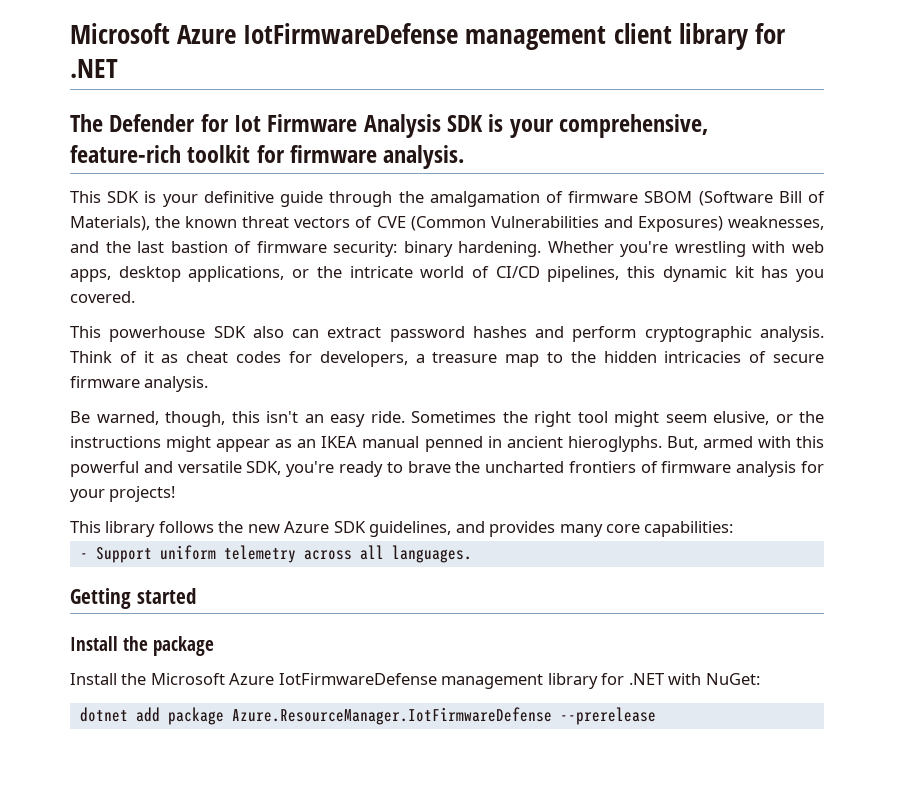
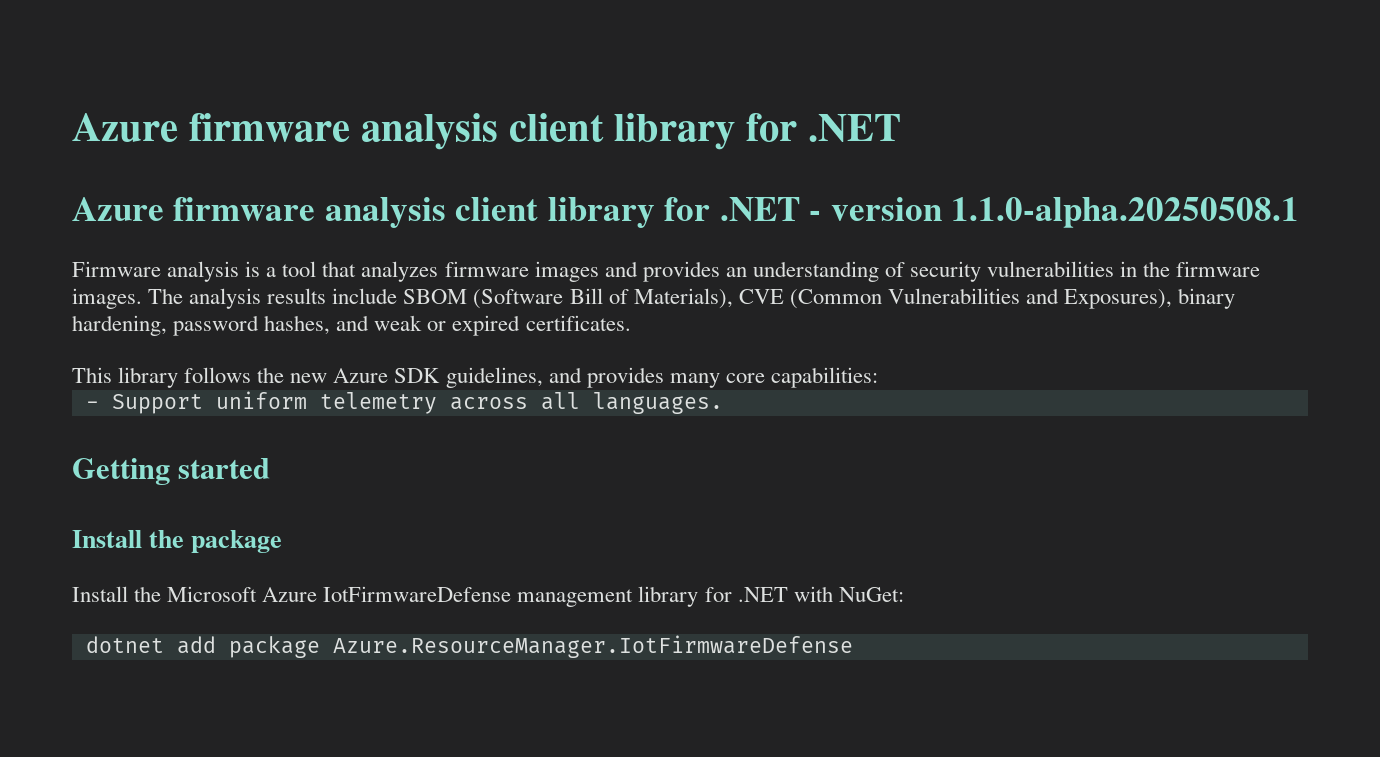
[70,23,607,50] Microsoft Azure IotFirmwareDefense management -> [72,113,498,150] Azure firmware analysis
[70,114,709,138] [70,145,465,169] [70,191,639,207] The Defender for Iot Firmware Analysis SDK is your comprehensive, feature-rich toolkit for firmware analysis. // This SDK is your definitive guide through the amalgamation of firmware -> [72,197,1300,228] [72,261,1261,282] [72,288,398,309] Azure firmware analysis client library for .NET - version 1.1.0-alpha.20250508.1 // Firmware analysis is a tool that analyzes firmware images and provides an understanding of security vulnerabilities in the firmware images. The analysis results include
[155,216,824,232] [70,241,825,257] [70,266,824,282] [70,291,135,303] [70,326,824,342] [70,351,824,367] [70,376,209,392] [70,411,824,427] [70,436,824,452] [70,461,825,477] [70,486,176,502] the known threat vectors of CVE (Common Vulnerabilities and Exposures) weaknesses, and the last bastion of firmware security: binary hardening. Whether you're wrestling with web apps, desktop applications, or the intricate world of CI/CD pipelines, this dynamic kit has you covered. // This powerhouse SDK also can extract password hashes and perform cryptographic analysis. Think of it as cheat codes for developers, a treasure map to the hidden intricacies of secure firmware analysis. // Be warned, though, this isn't an easy ride. Sometimes the right tool might seem elusive, or the instructions might appear as an IKEA manual penned in ancient hieroglyphs. But, armed with this powerful and versatile SDK, you're ready to brave the uncharted frontiers of firmware analysis for your projects! -> [738,288,1236,309] [72,315,631,336] CVE (Common Vulnerabilities and Exposures), binary hardening, password hashes, and weak or expired certificates.
[559,707,656,725] --prerelease -> (853, 646) none

